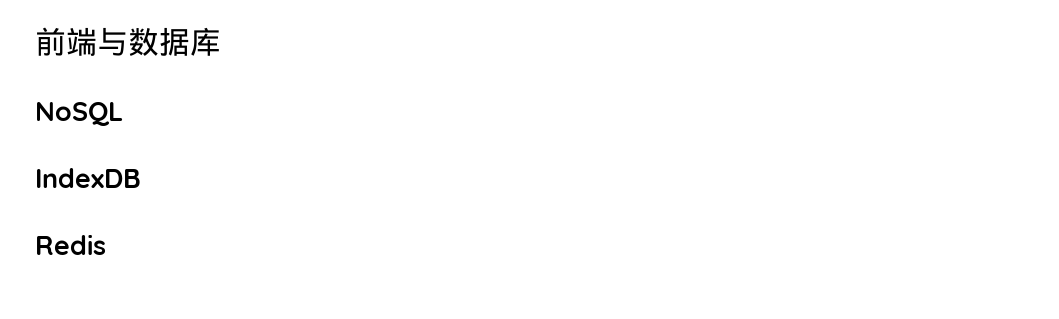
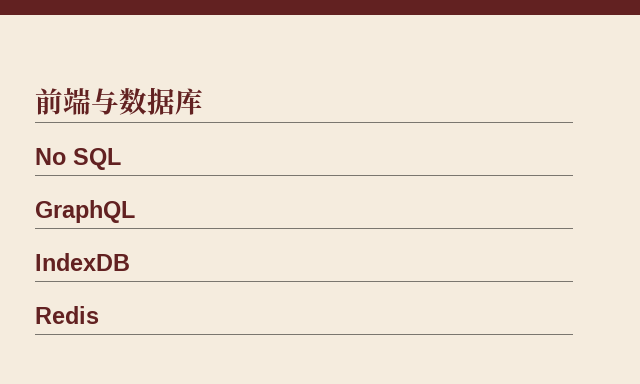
[35,102,123,126] NoSQL -> [35,148,121,170] [35,200,135,223] No SQL // GraphQL

